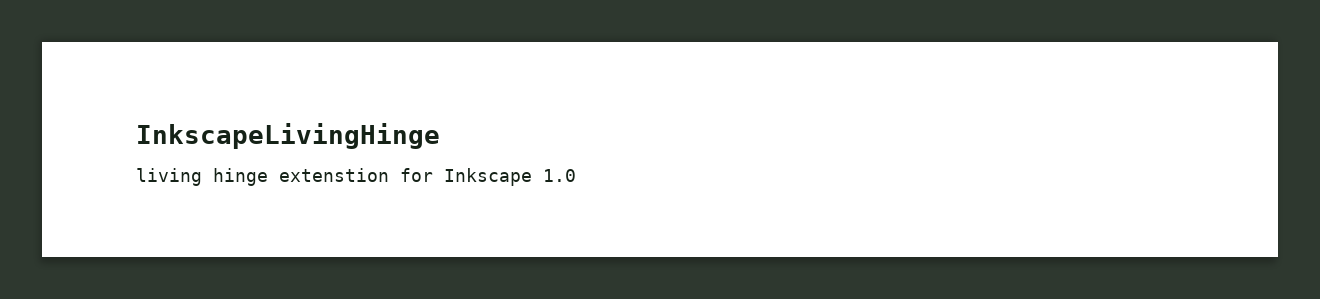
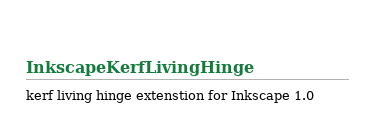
[136,123,440,149] InkscapeLivingHinge // -> [26,61,254,76] [26,90,54,100] InkscapeKerfLivingHinge // kerf

